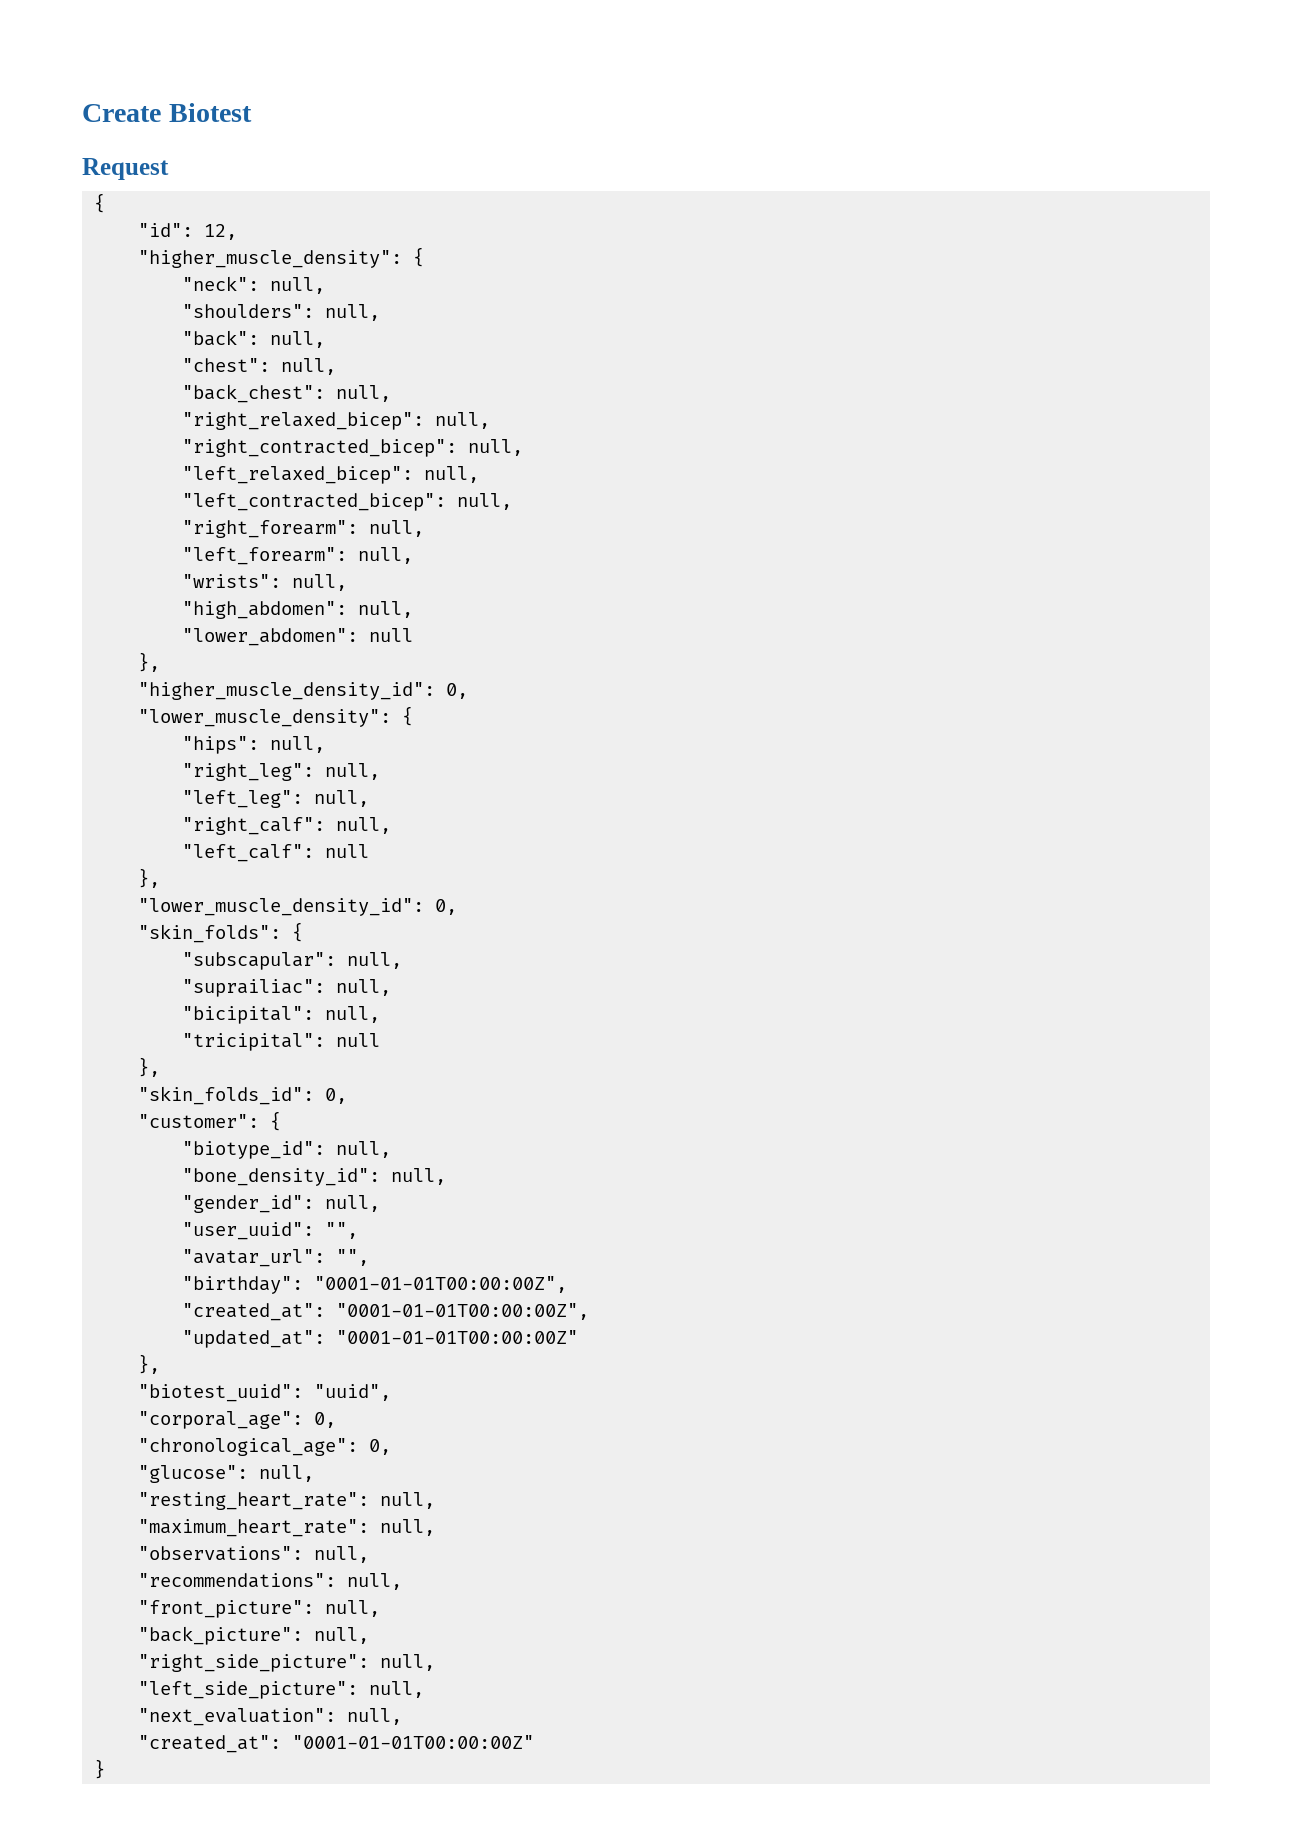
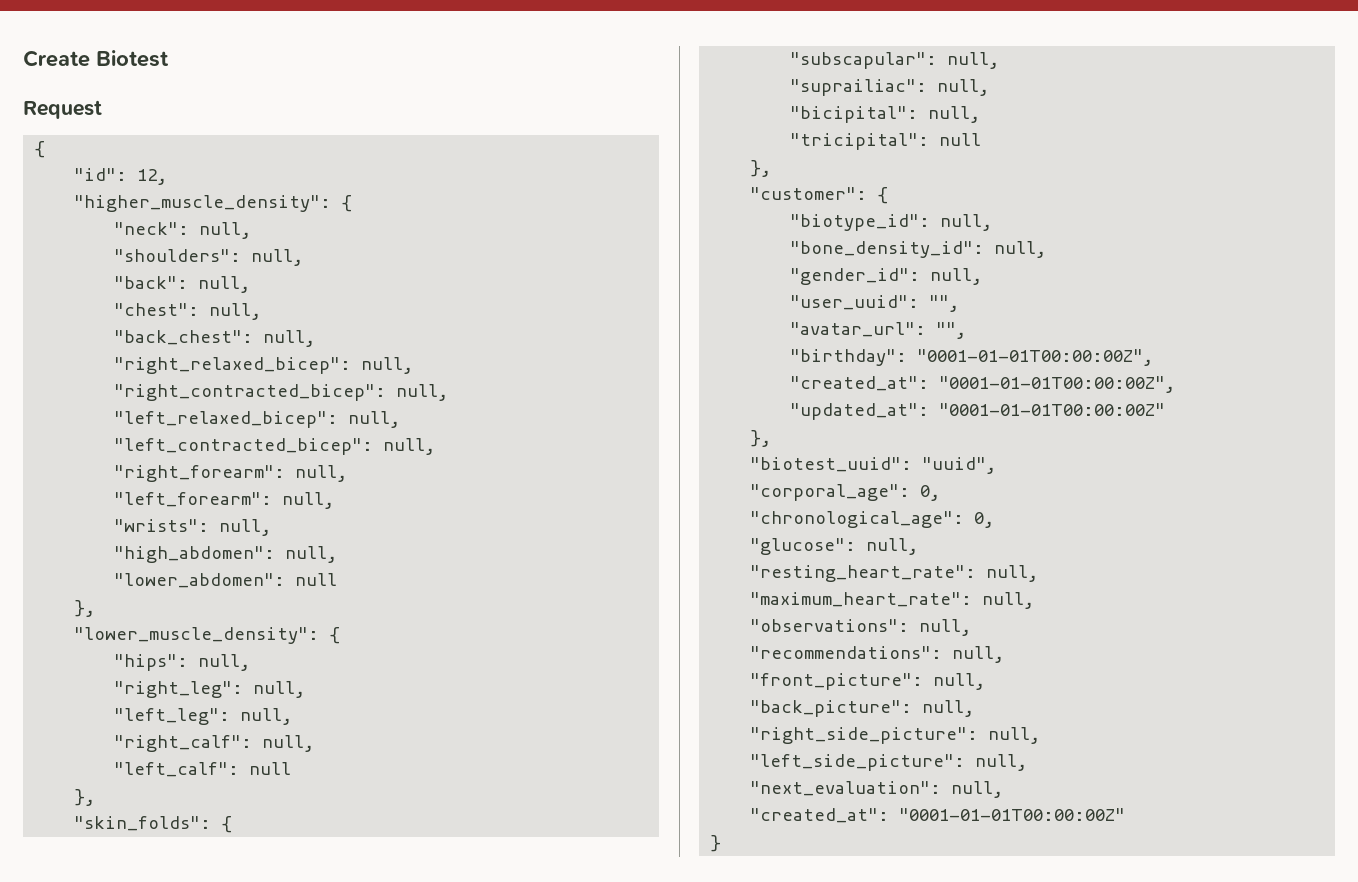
[138,682,468,700] // "higher_muscle_density_id": 0, -> (96, 608) none
[138,898,457,916] // "lower_muscle_density_id": 0, -> (96, 797) none
[138,1086,347,1105] // "skin_folds_id": 0, -> (772, 168) none

